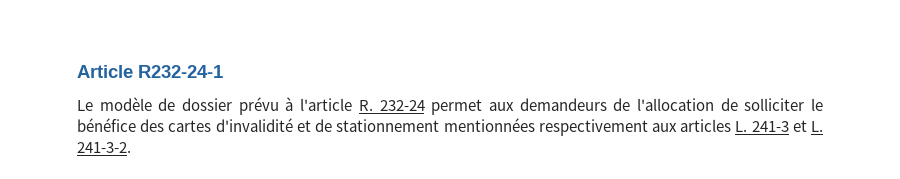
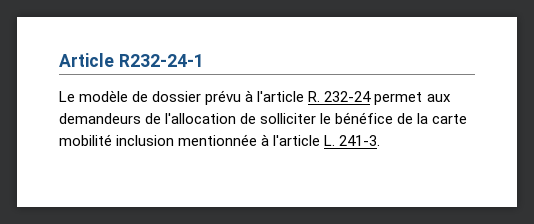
[140,118,823,136] [77,142,131,153] des cartes d'invalidité et de stationnement mentionnées respectivement aux articles L. 241-3 et L. 241-3-2. -> [397,113,468,124] [59,134,381,146] de la carte mobilité inclusion mentionnée à l'article L. 241-3.

